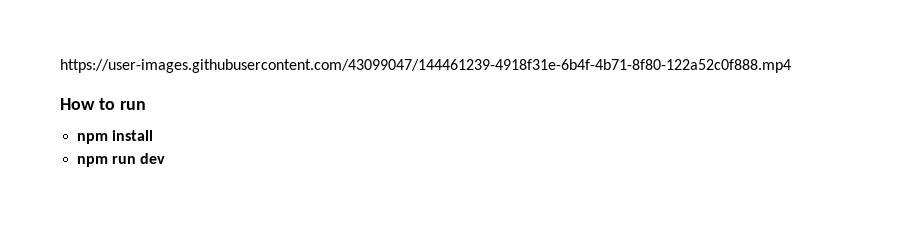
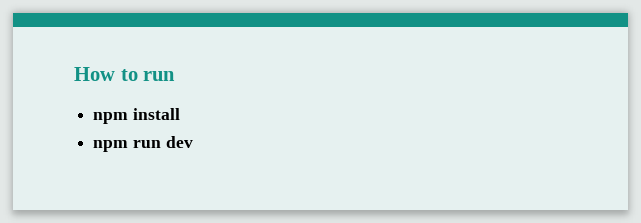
[60,59,791,73] https://user-images.githubusercontent.com/43099047/144461239-4918f31e-6b4f-4b71-8f80-122a52c0f888.mp4 // -> (74, 74) none

